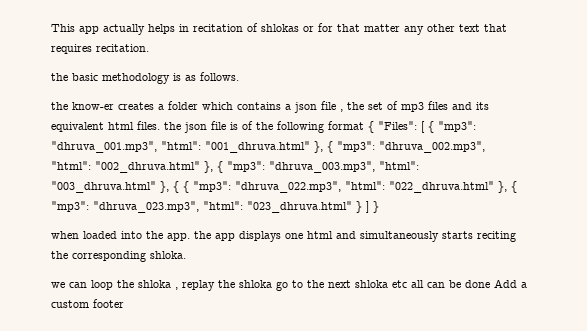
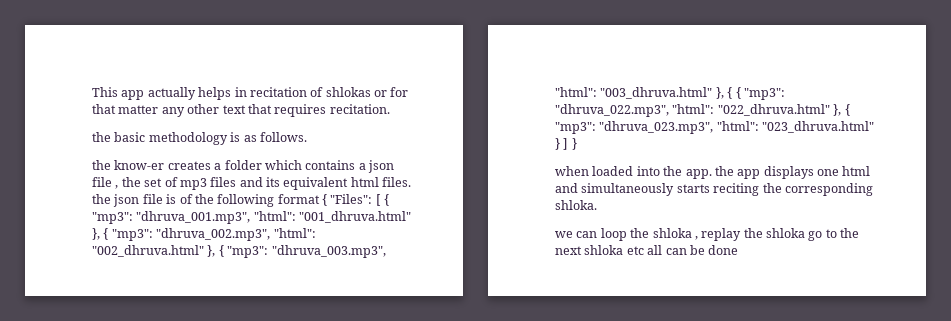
[494,279,527,288] [51,299,124,308] Add a custom footer -> (739, 250) none

